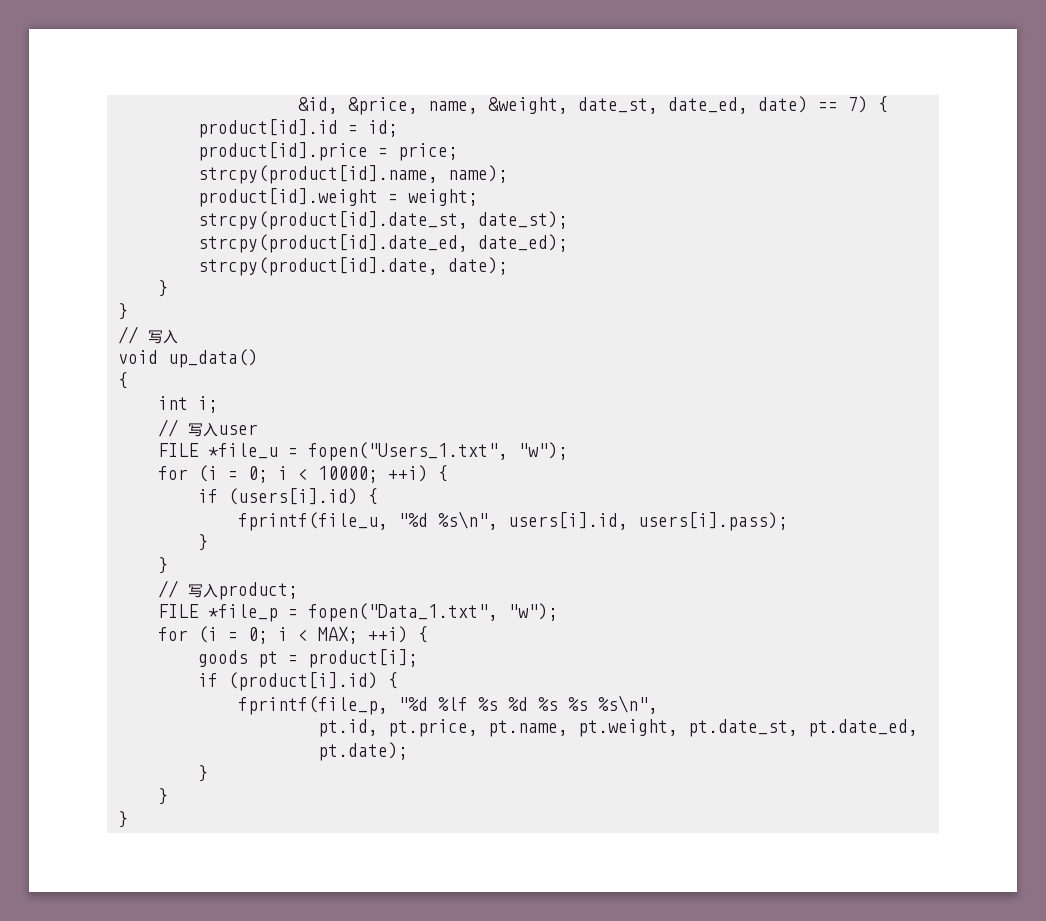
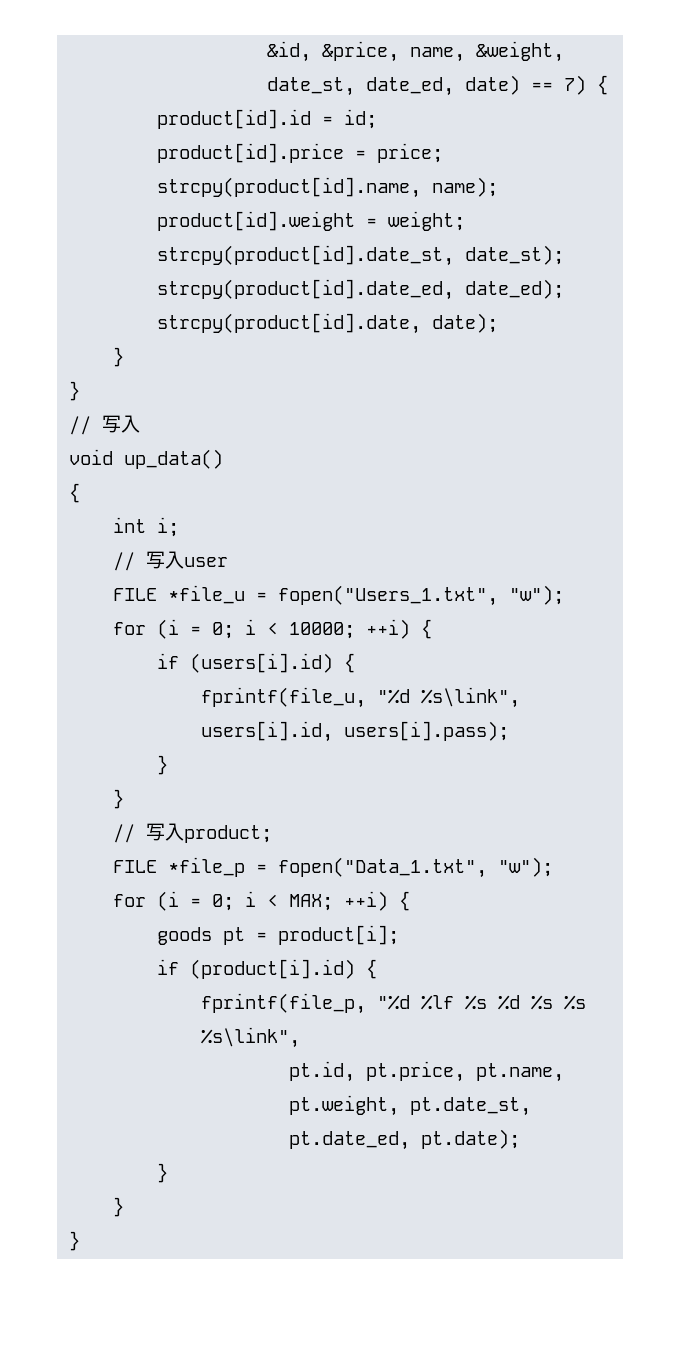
[437,511,498,530] %s\n", -> [421,687,520,708] %s\link",
[597,695,658,714] %s\n", -> [201,1027,300,1048] %s\link",

